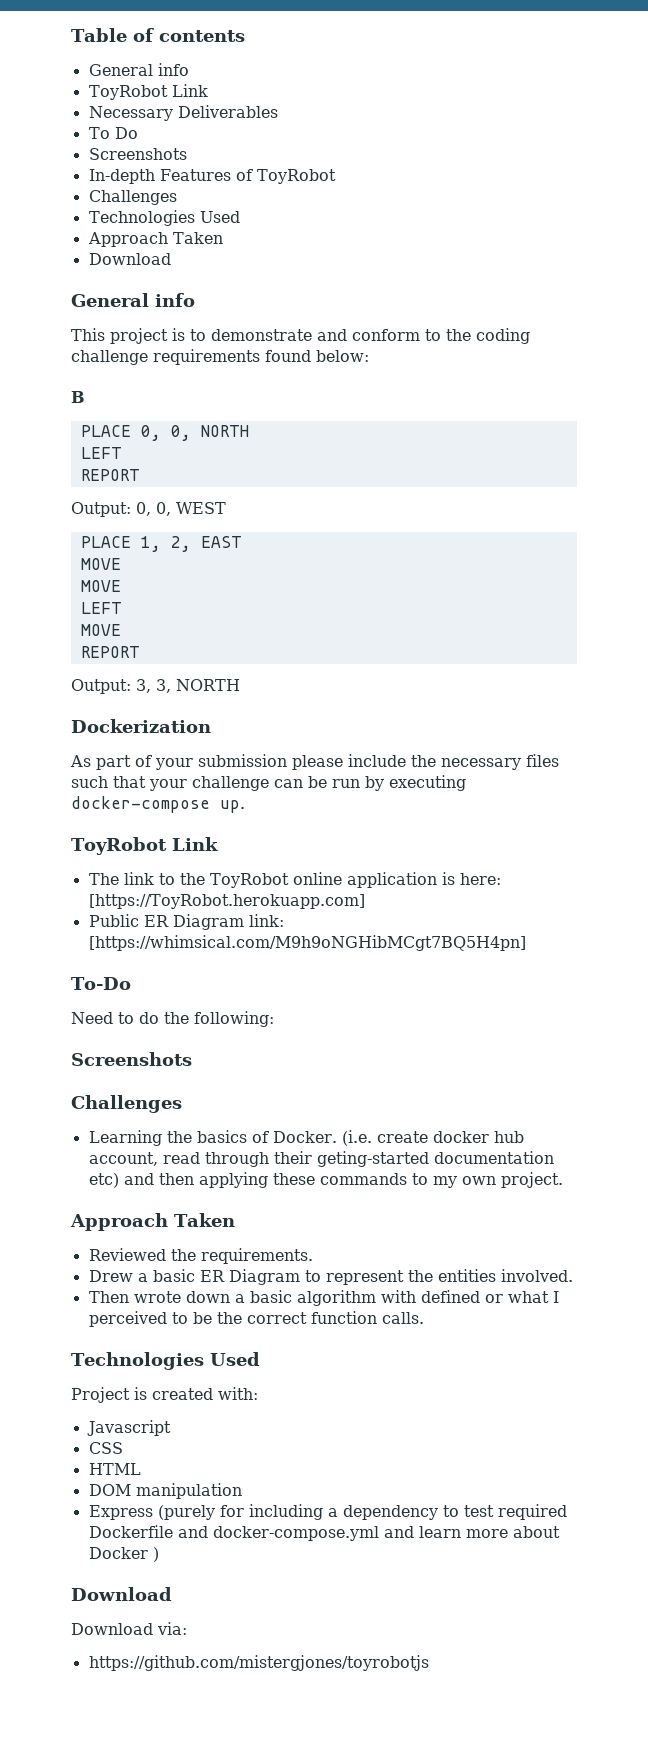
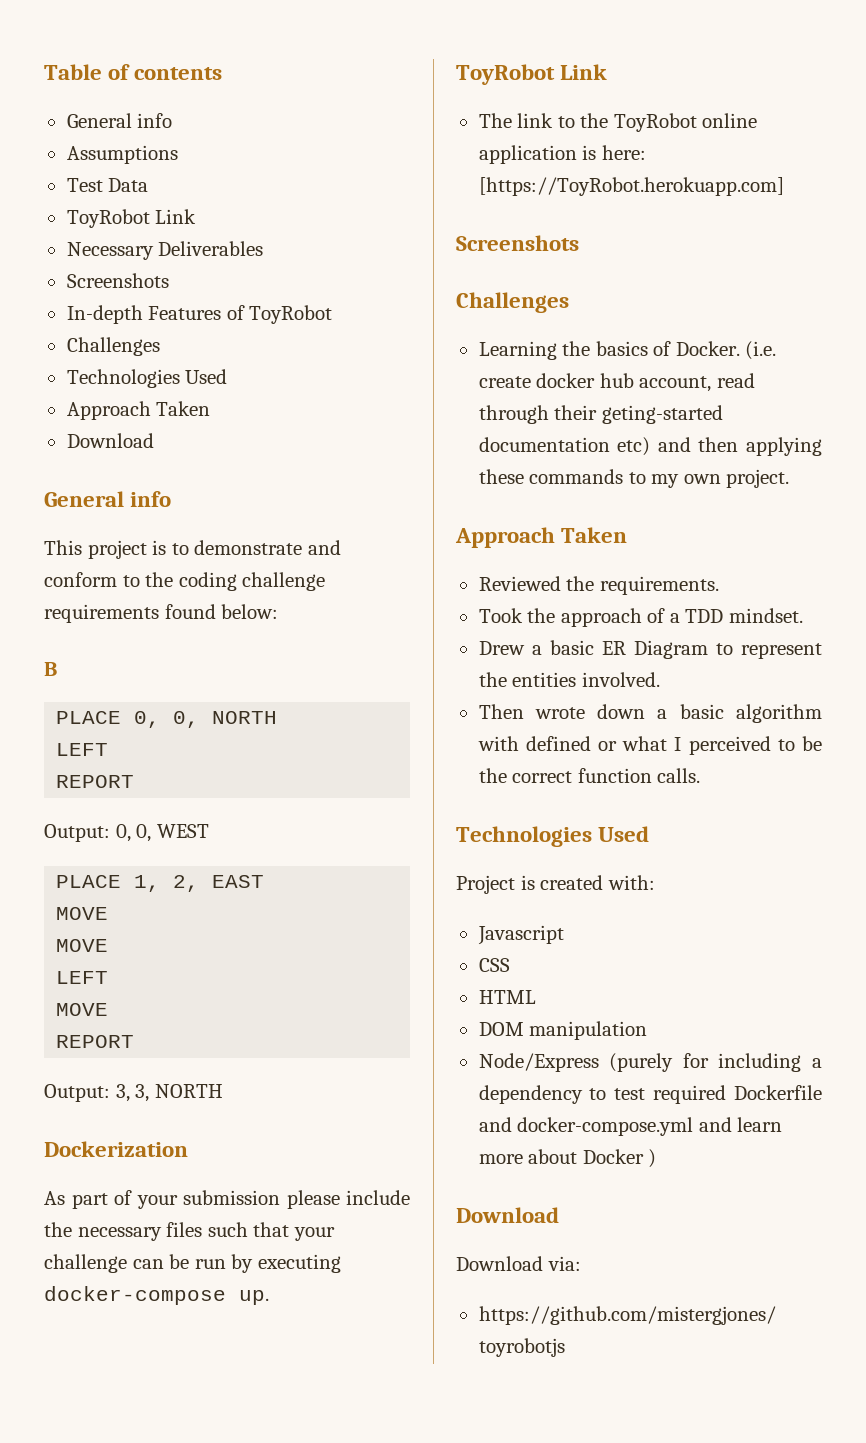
(189, 69) none -> [66,145,178,164] [66,178,149,192] // Assumptions // Test Data
[88,127,138,139] // To Do -> (264, 248) none
[88,914,284,930] [88,935,526,951] [71,977,131,990] [71,1011,274,1027] // Public ER Diagram link: [https://whimsical.com/M9h9oNGHibMCgt7BQ5H4pn] // To-Do // Need to do the following: -> (784, 186) none
(313, 1256) none -> [478,608,803,627] // Took the approach of a TDD mindset.
[88,1505,153,1520] Express -> [478,1053,599,1072] Node/Express

